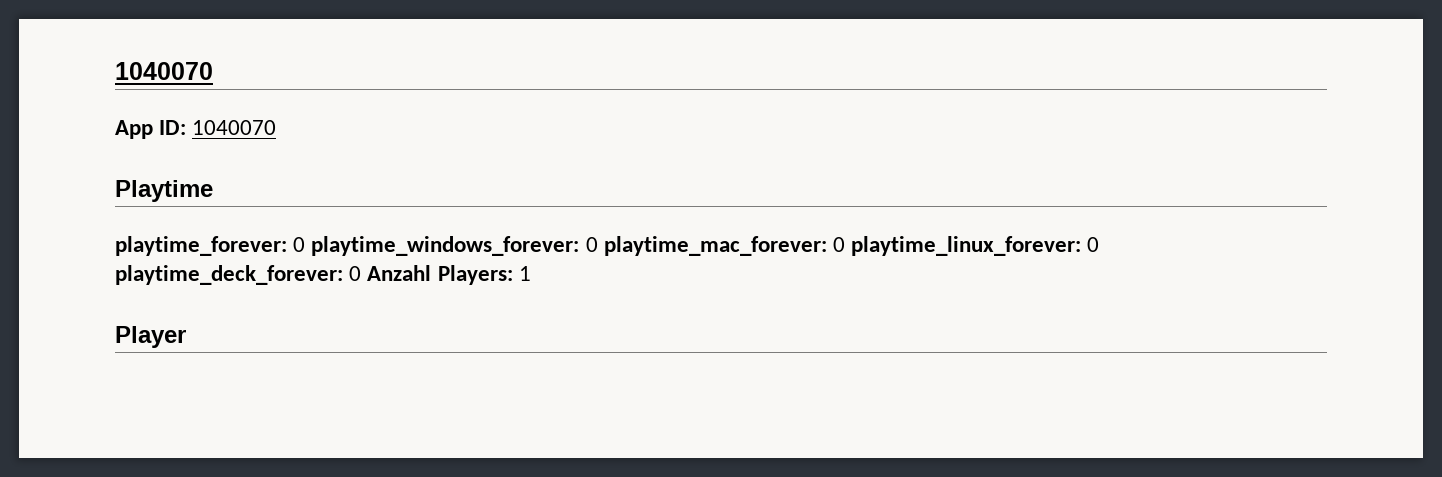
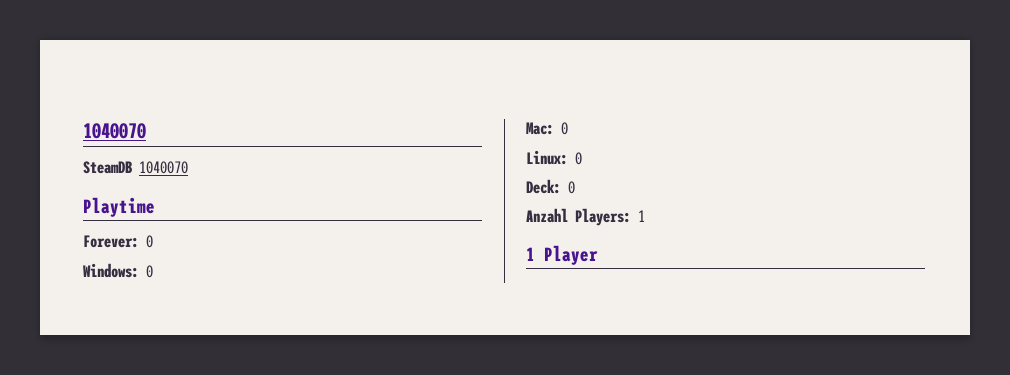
[115,62,213,80] [115,120,187,139] 1040070 // App ID: -> [83,123,146,139] [83,161,132,174] 1040070 // SteamDB
[115,236,1100,256] [115,265,362,285] playtime_forever: 0 playtime_windows_forever: 0 playtime_mac_forever: 0 playtime_linux_forever: 0 playtime_deck_forever: 0 -> [83,235,153,248] [83,263,153,278] [526,122,568,135] [526,150,582,165] [526,179,575,194] Forever: 0 // Windows: 0 // Mac: 0 // Linux: 0 // Deck: 0 //
(531, 273) none -> [526,247,535,261] 1

